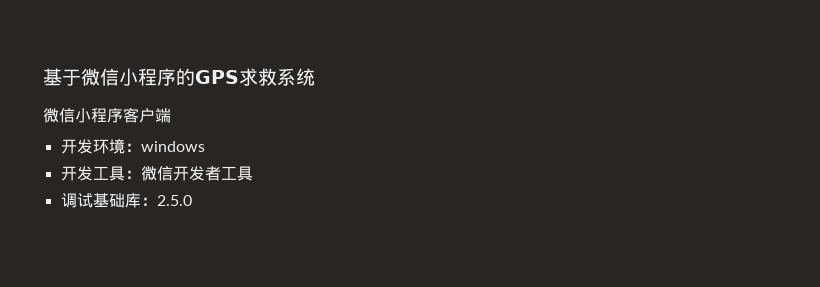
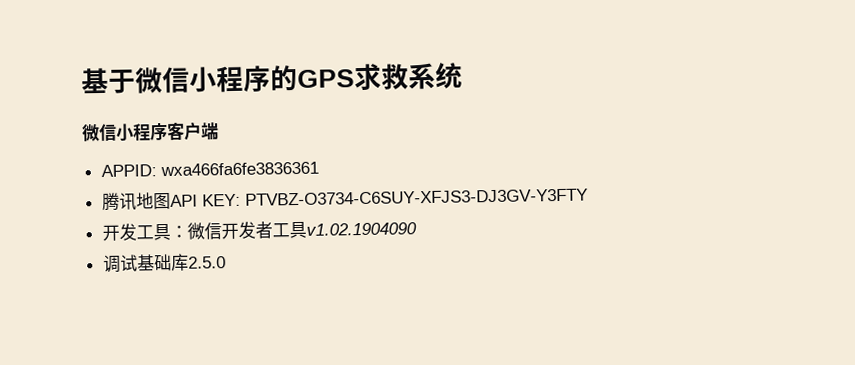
[60,138,205,154] 开发环境：windows -> [100,161,319,178] [101,188,588,212] APPID: wxa466fa6fe3836361 // 腾讯地图API KEY: PTVBZ-O3734-C6SUY-XFJS3-DJ3GV-Y3FTY
(253, 173) none -> [305,222,417,236] v1.02.1904090
[140,197,157,206] ： -> (189, 262) none

